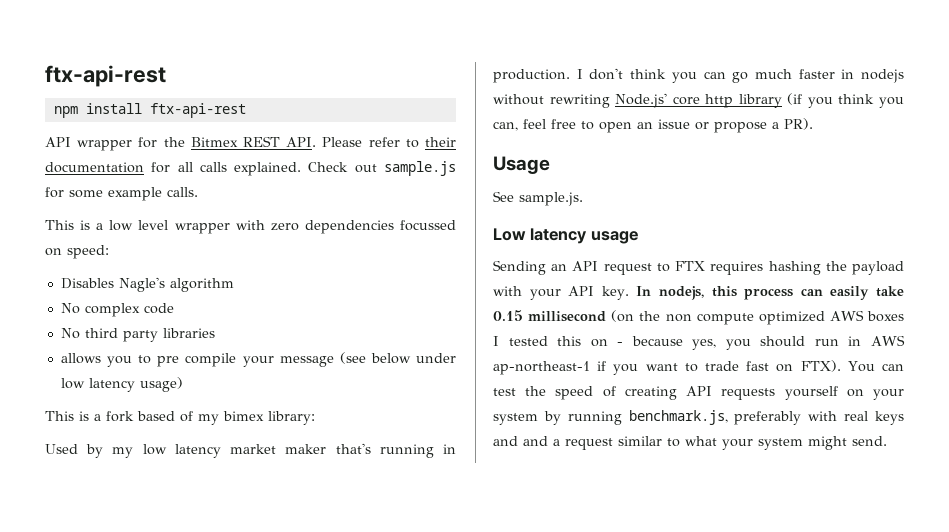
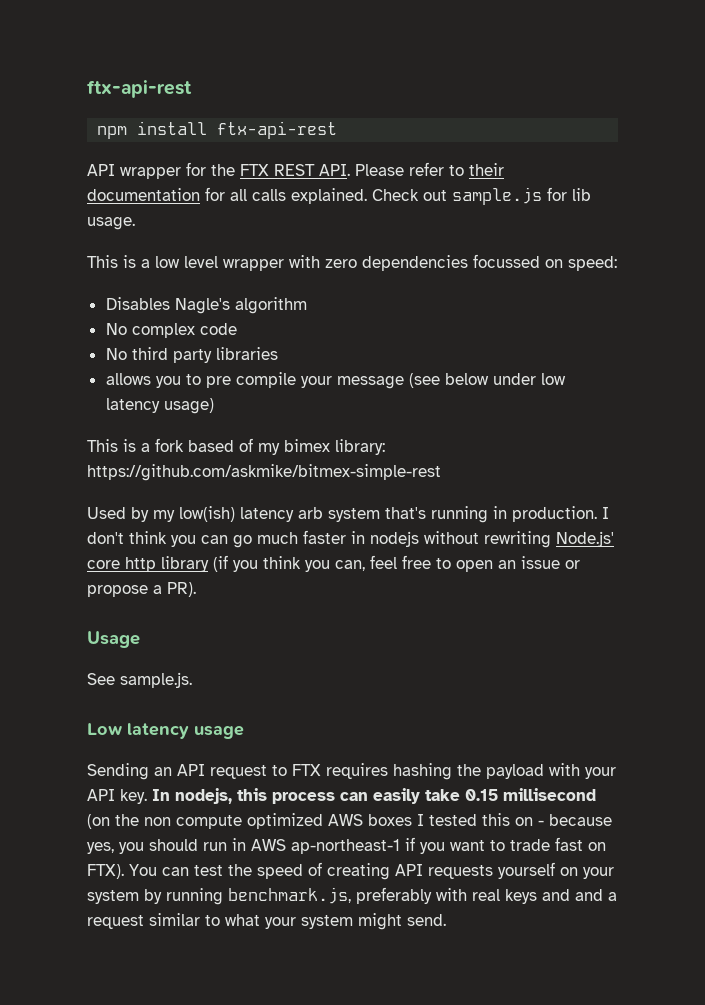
[190,137,238,147] Bitmex -> [240,164,269,176] FTX
[69,187,198,201] some example calls. -> [572,188,591,201] [87,217,135,230] lib usage.
(315, 418) none -> [87,464,441,481] https://github.com/askmike/bitmex-simple-rest
[142,444,327,458] low latency market maker -> [179,506,380,522] low(ish) latency arb system

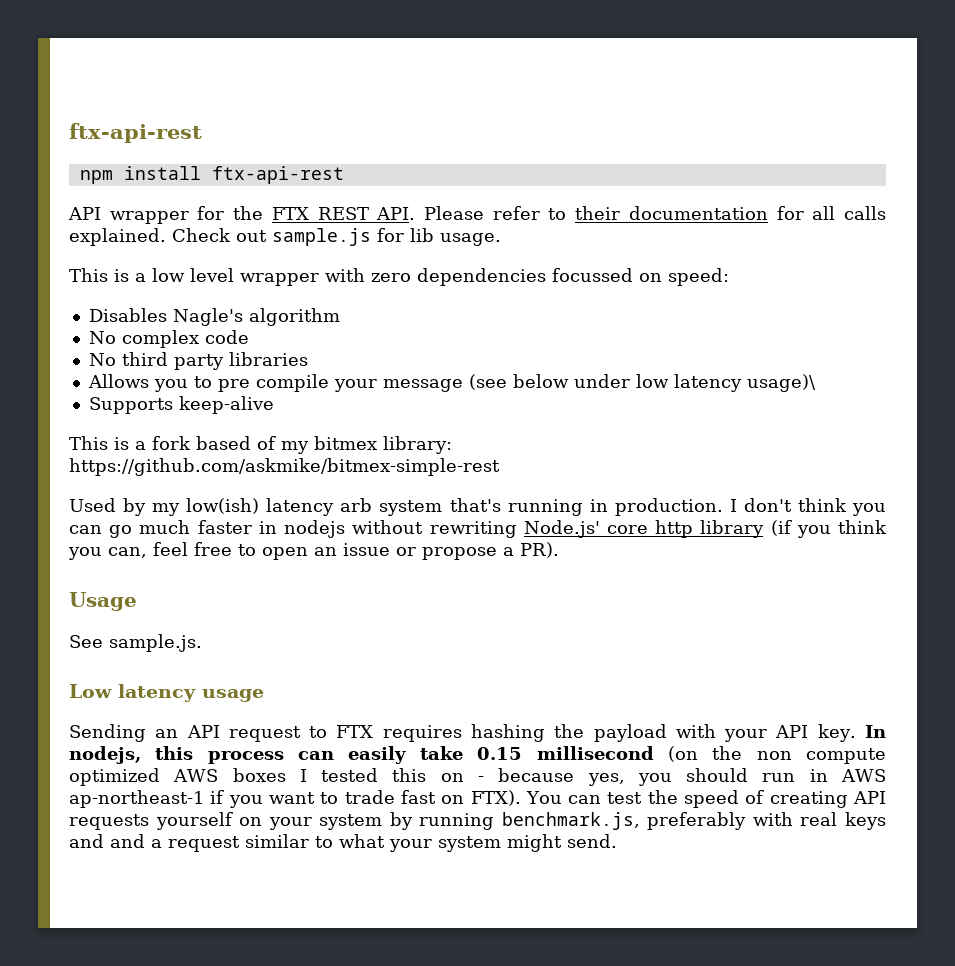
[105,373,151,385] allows -> [87,374,149,388] Allows
[163,398,214,414] usage) -> [746,374,816,392] [88,396,274,414] usage)\ // Supports keep-alive
[284,439,330,452] bimex -> [314,436,377,450] bitmex

